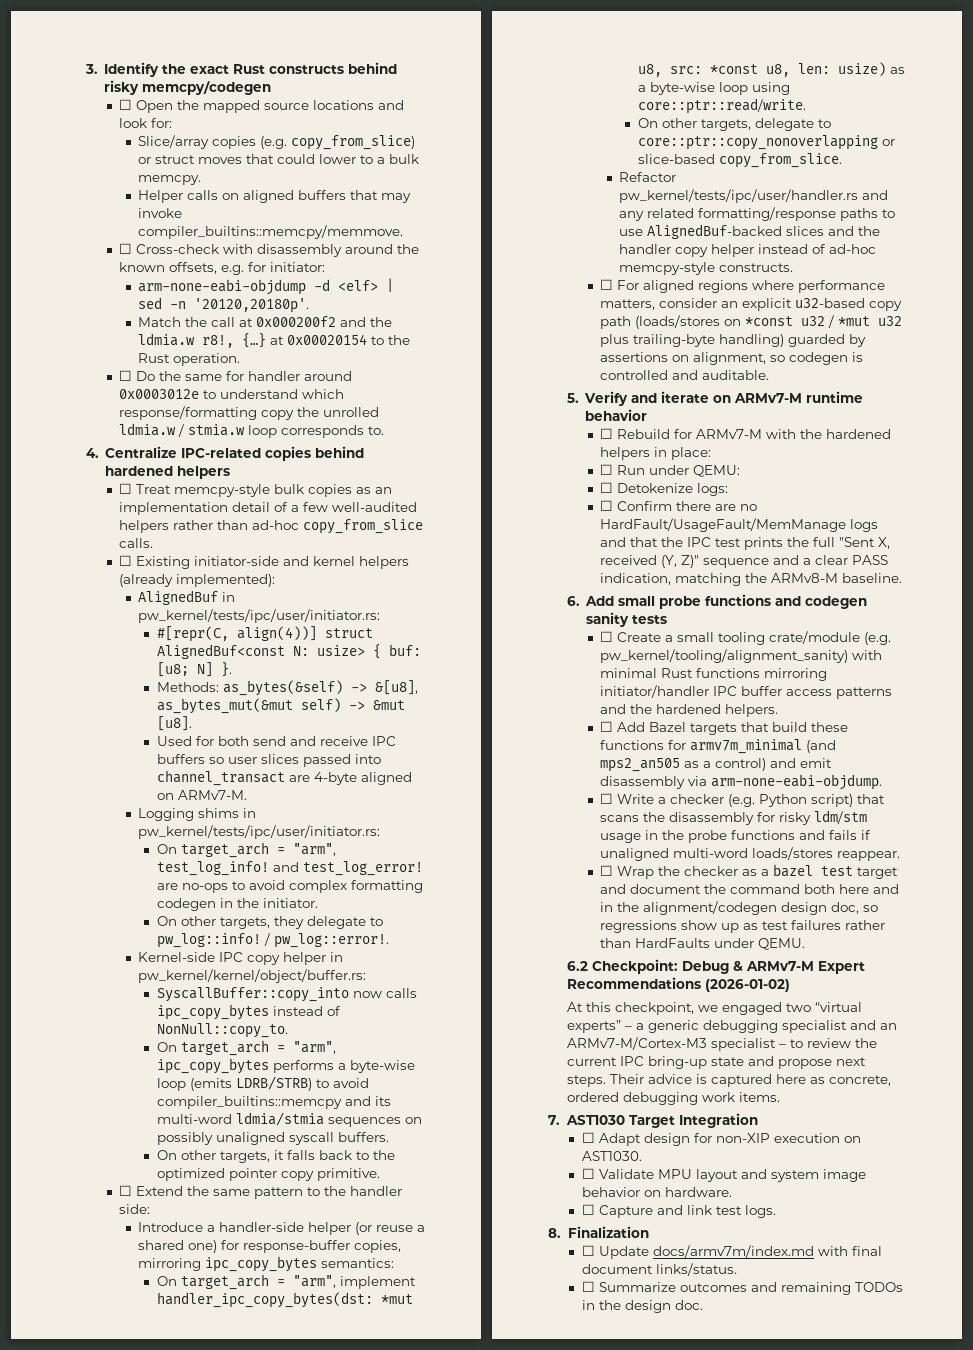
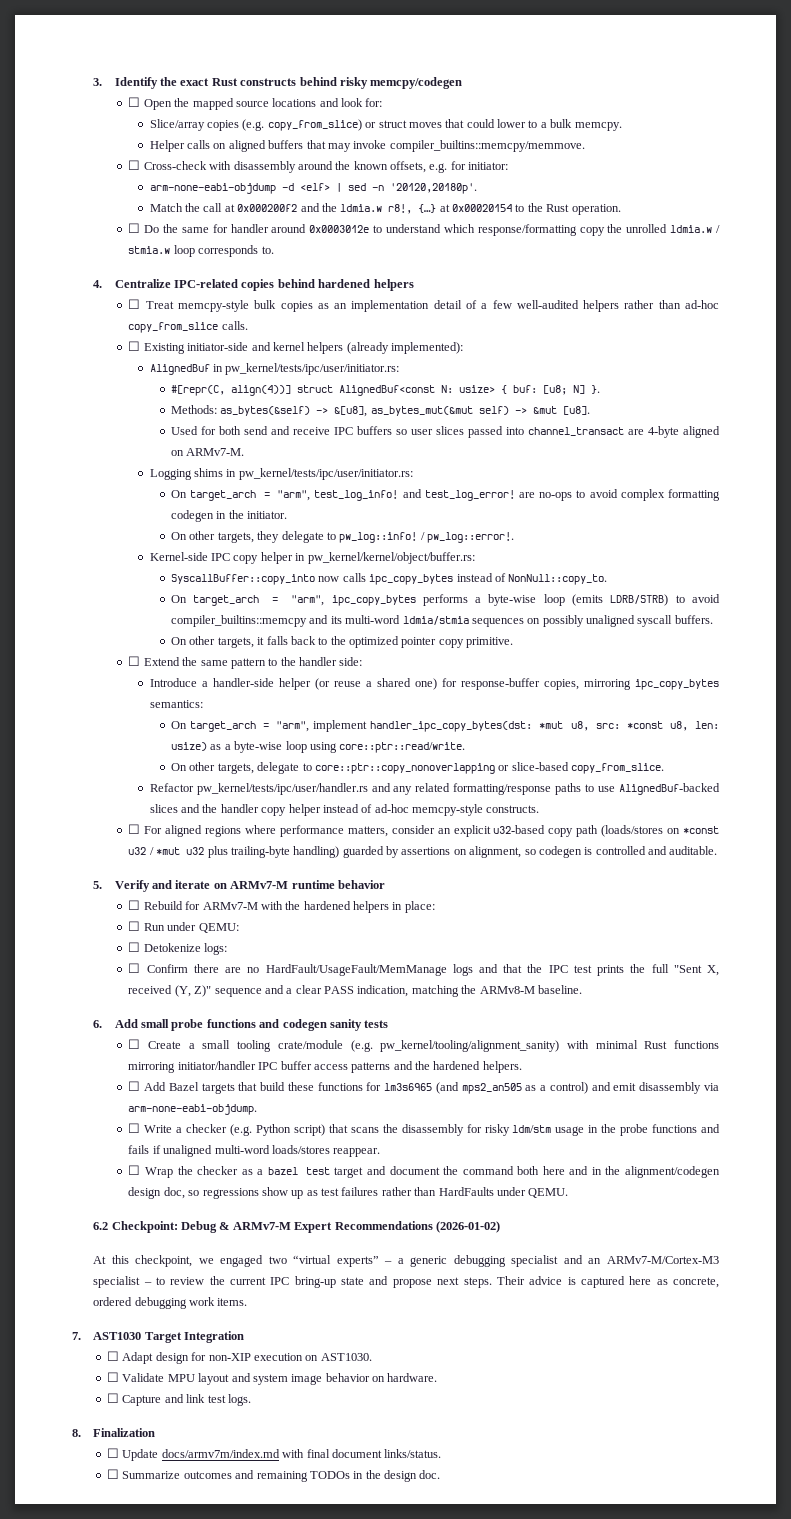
[690,739,803,754] armv7m_minimal -> [384,1083,433,1091] lm3s6965

